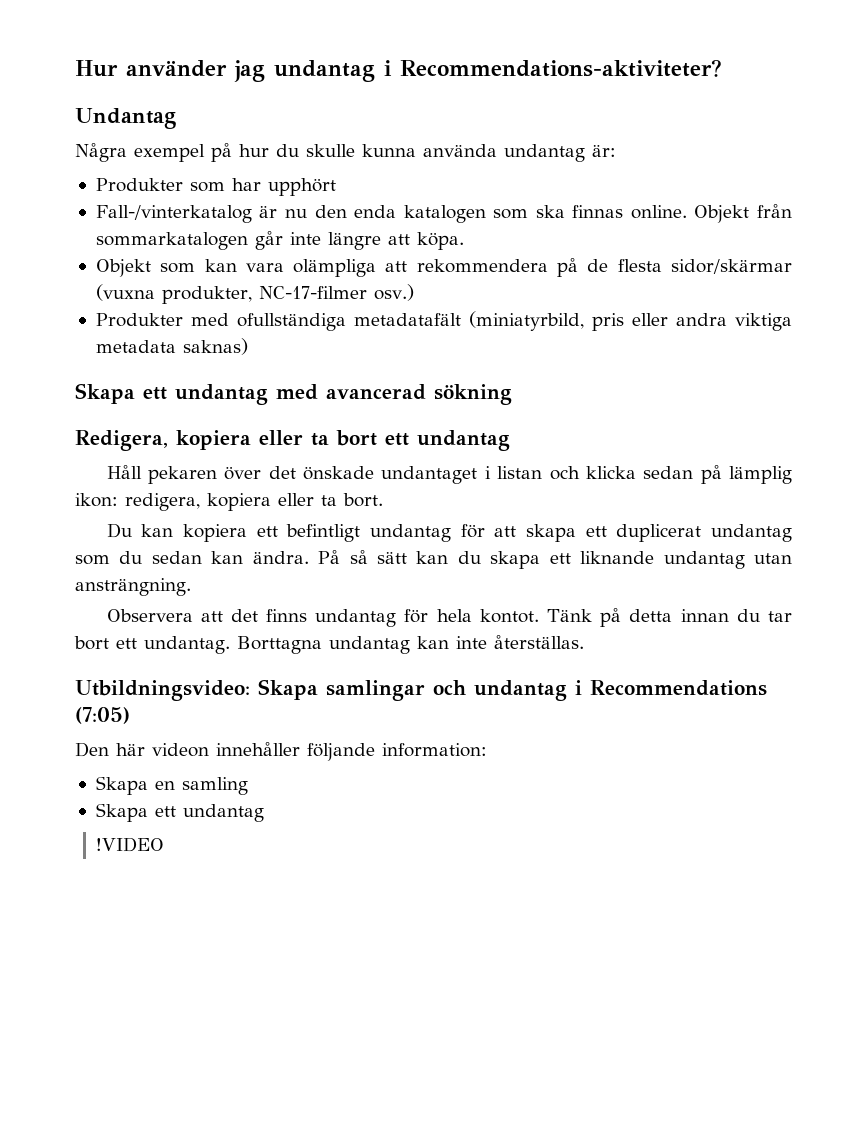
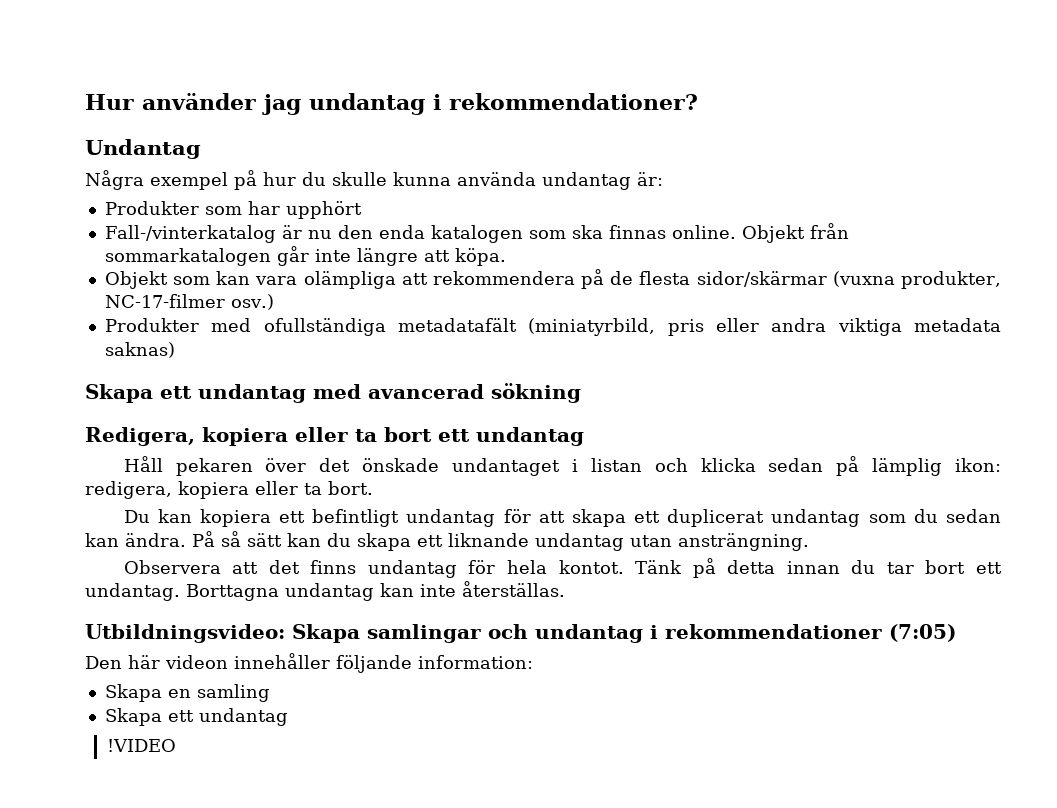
[400,59,722,77] Recommendations-aktiviteter? -> [449,93,698,110] rekommendationer?
[590,680,767,696] Recommendations -> [665,624,882,639] rekommendationer

